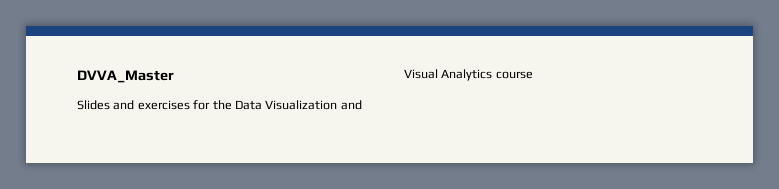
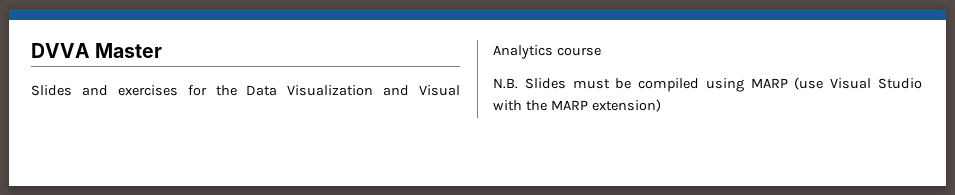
[77,70,174,83] DVVA_Master -> [31,43,163,58] DVVA Master
(533, 75) none -> [493,77,922,92] [493,99,661,112] // N.B. Slides must be compiled using MARP (use Visual Studio with the MARP extension)

